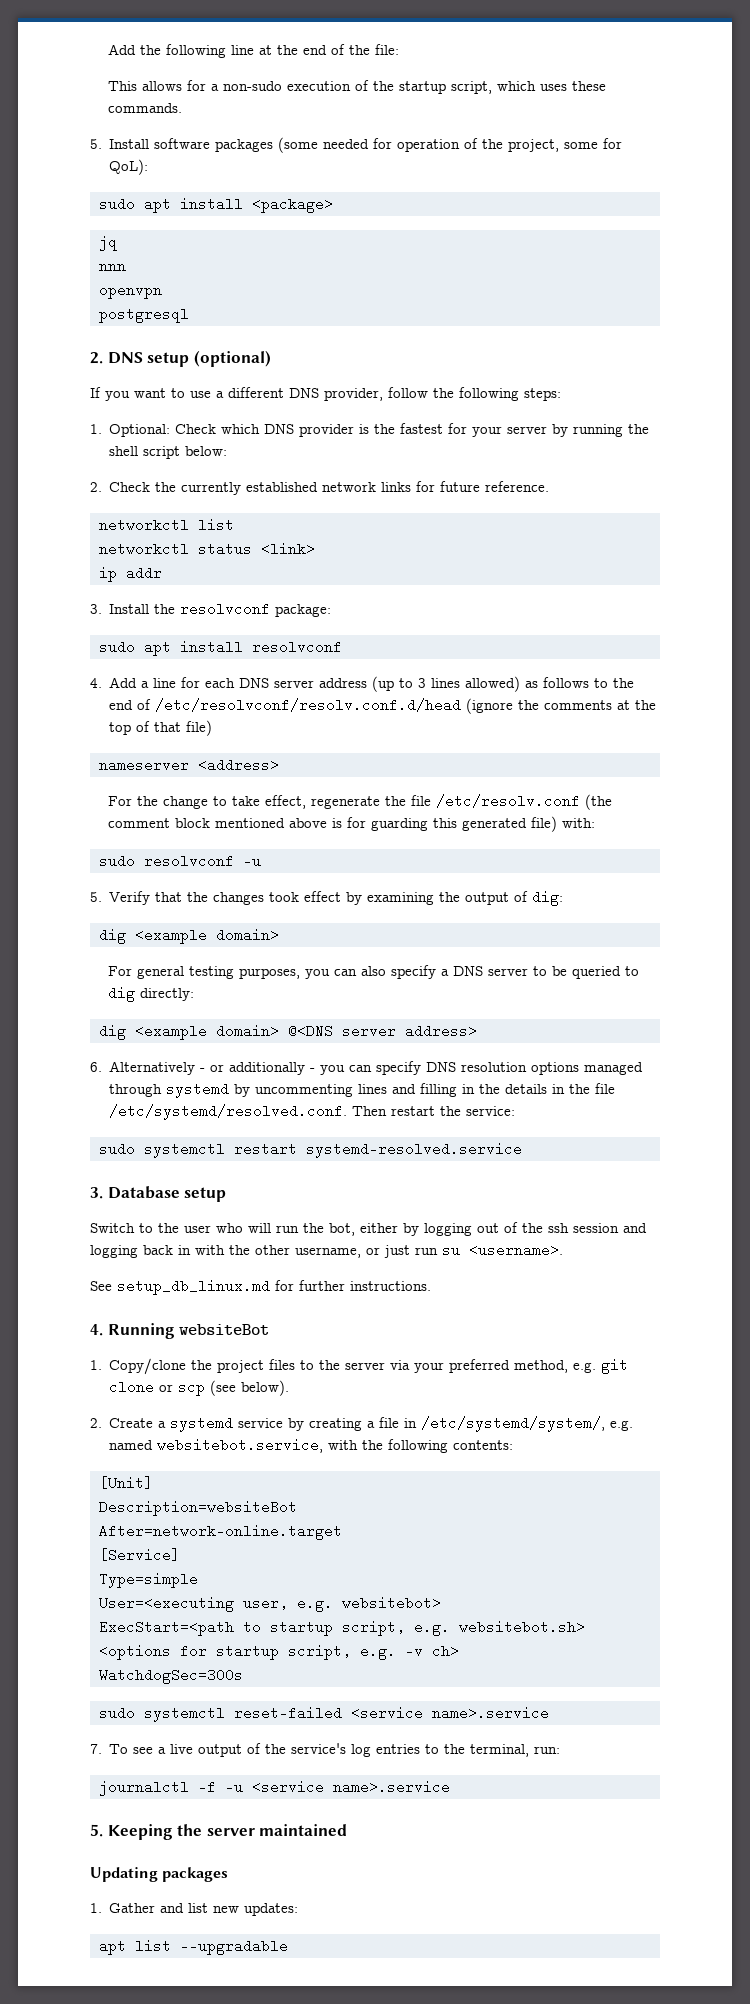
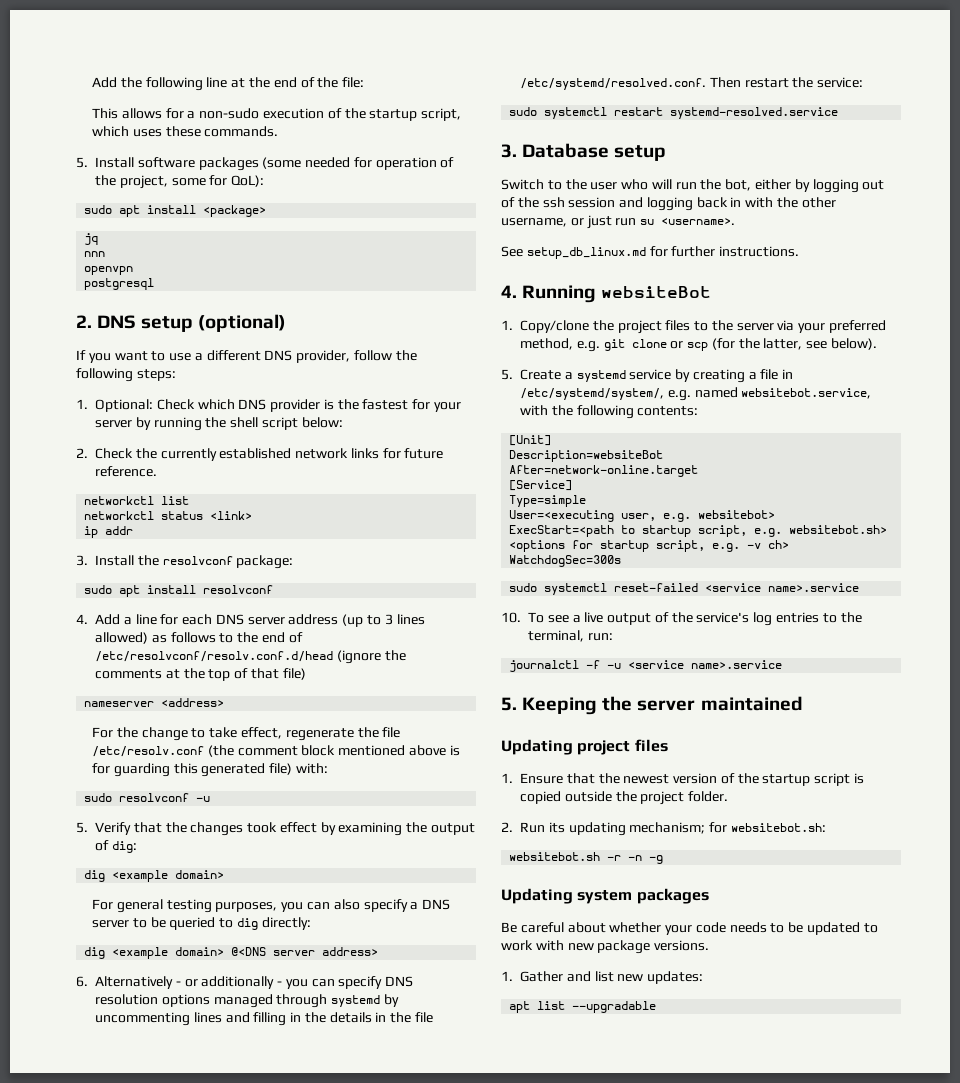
[210,1380,237,1396] (see -> [711,338,828,350] (for the latter, see
[90,1418,102,1428] 2. -> [501,369,513,380] 5.
[90,1744,102,1754] 7. -> [501,612,521,623] 10.
[162,1867,229,1882] packages -> [577,739,668,755] [501,773,865,786] [520,791,729,805] [501,822,826,836] [509,852,664,864] [501,888,709,904] [501,922,878,935] [501,940,710,954] project files // 1. Ensure that the newest version of the startup script is copied outside the project folder. // 2. Run its updating mechanism; for websitebot.sh: // websitebot.sh -r -n -g // Updating system packages // Be careful about whether your code needs to be updated to work with new package versions.

